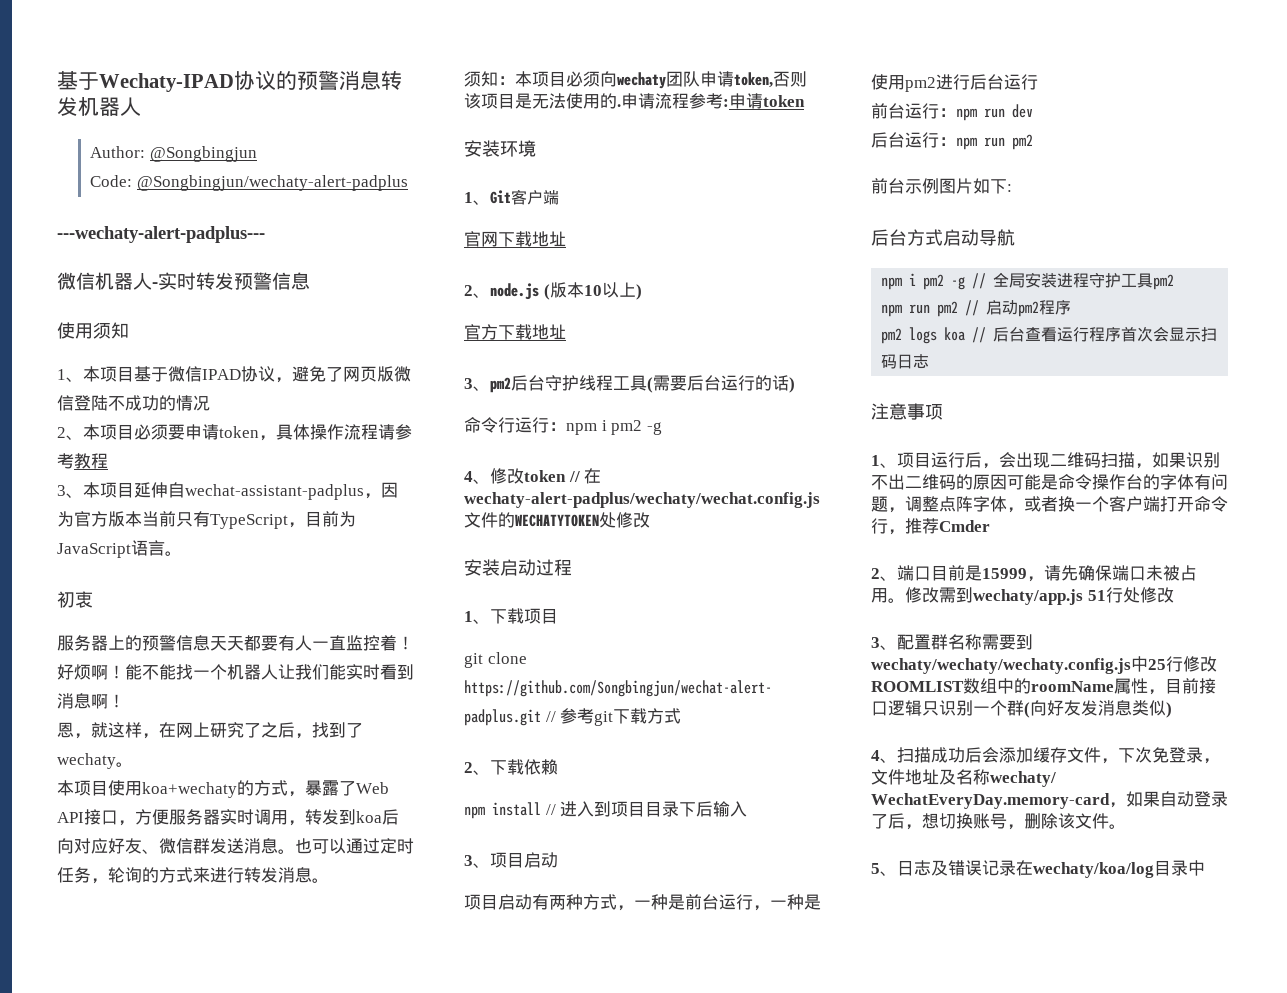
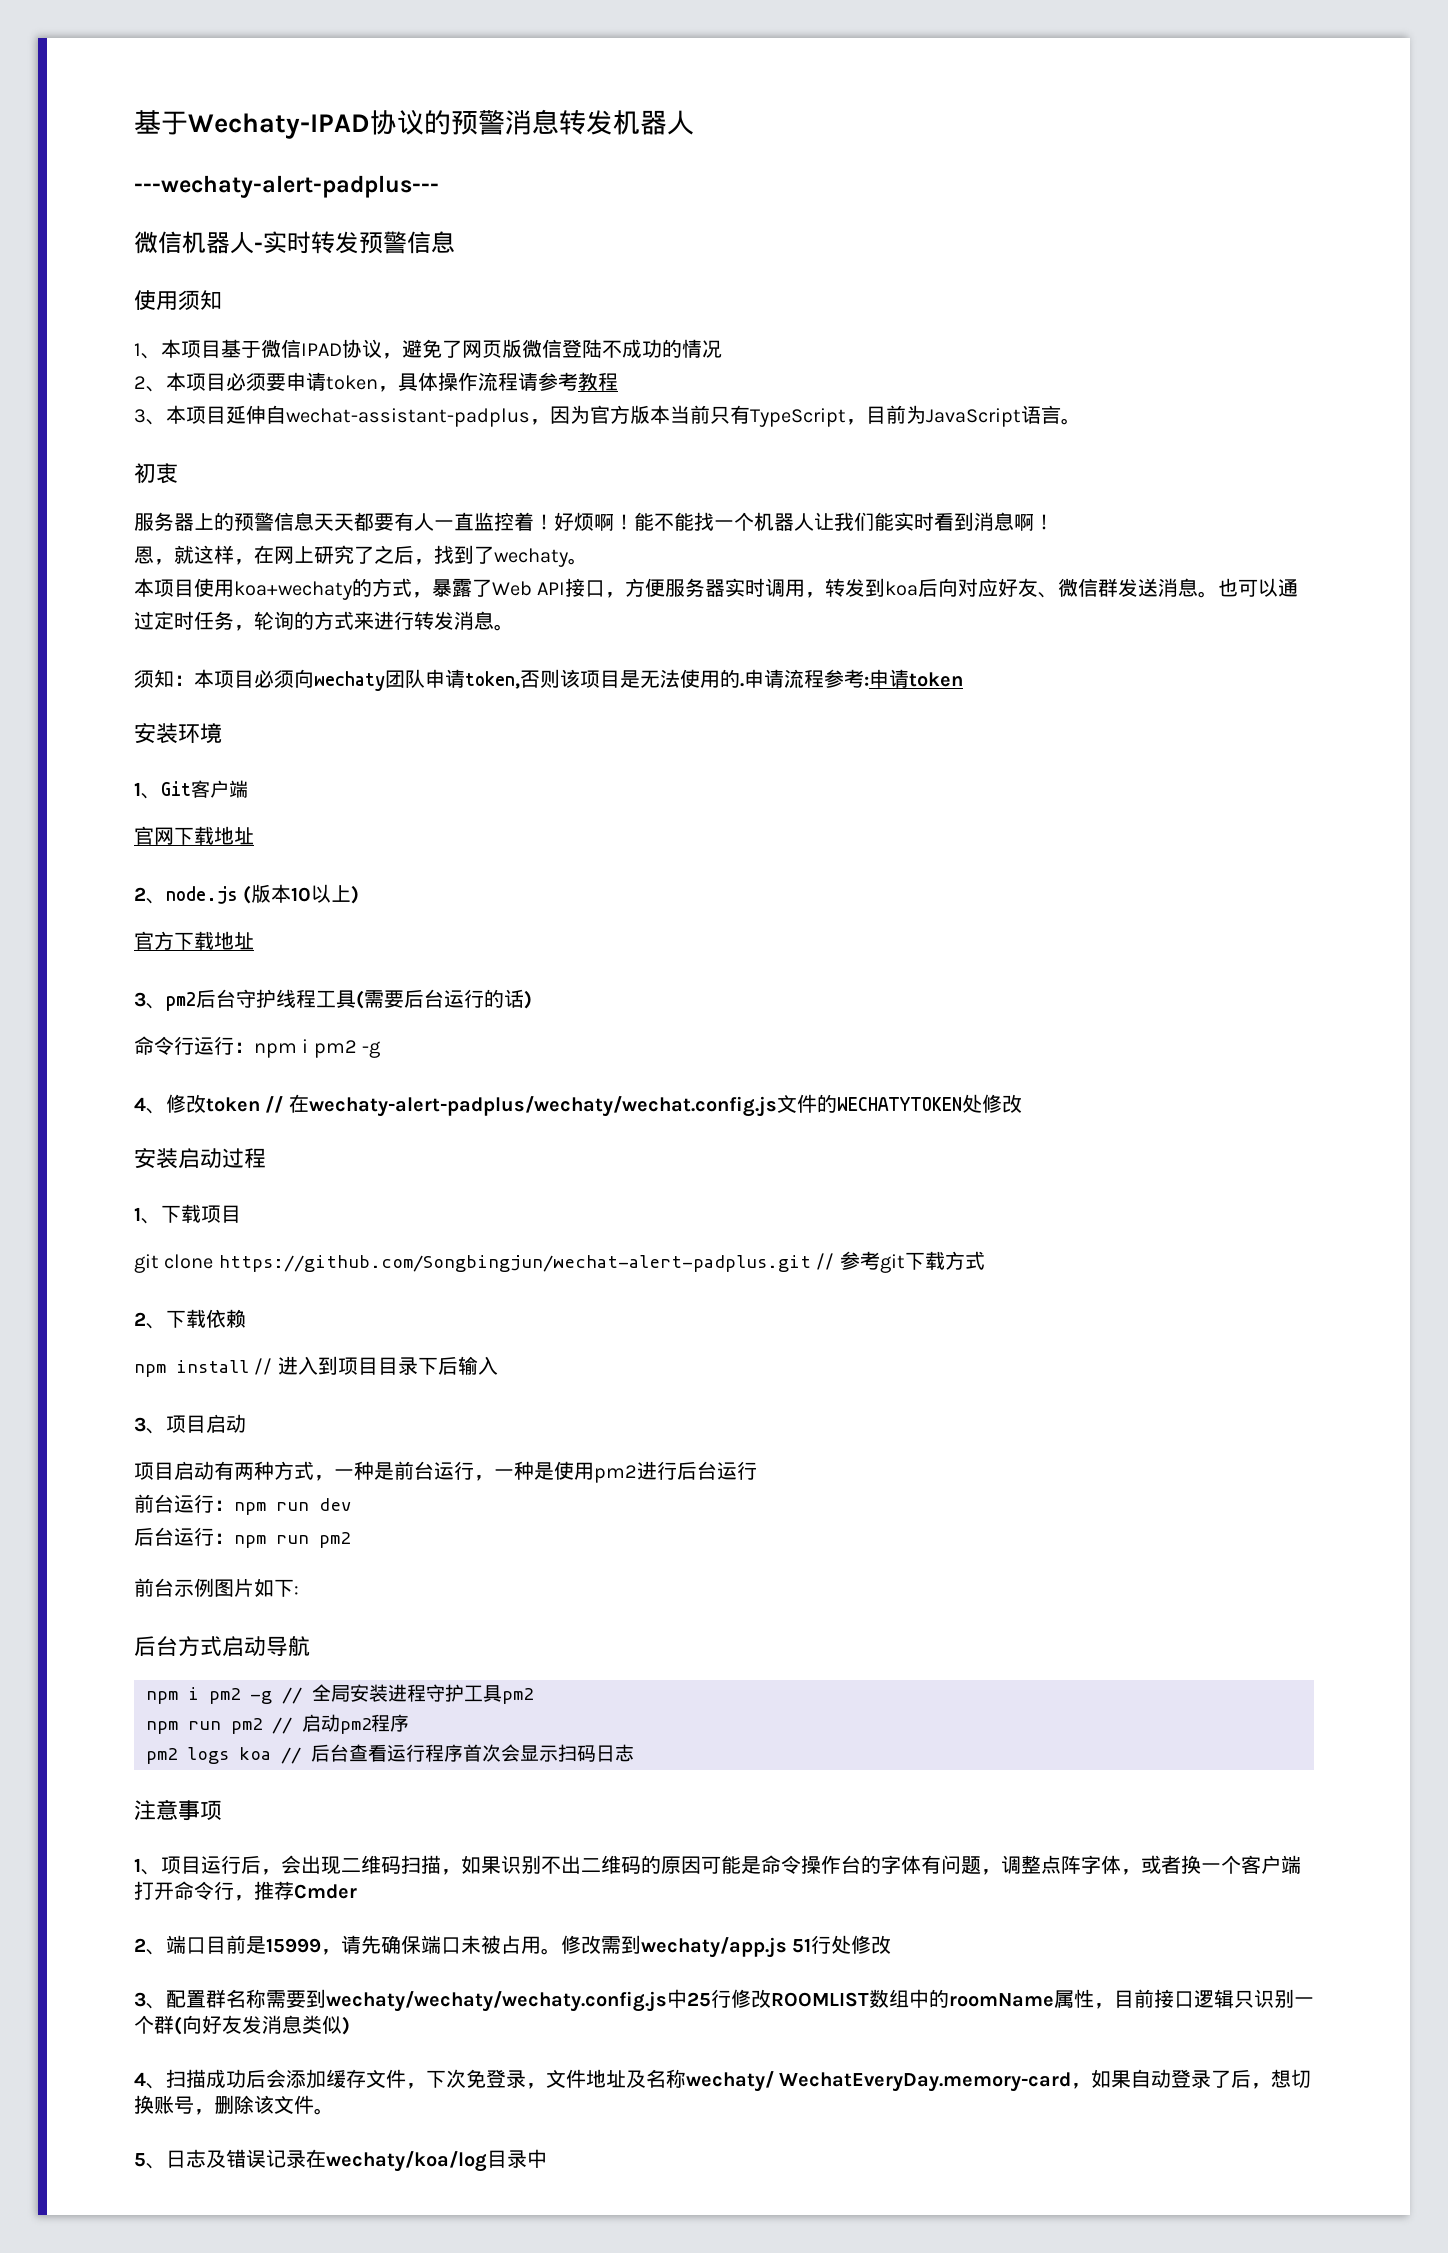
[90,146,257,162] [90,175,408,191] // Author: @Songbingjun // Code: @Songbingjun/wechaty-alert-padplus -> (694, 122) none

